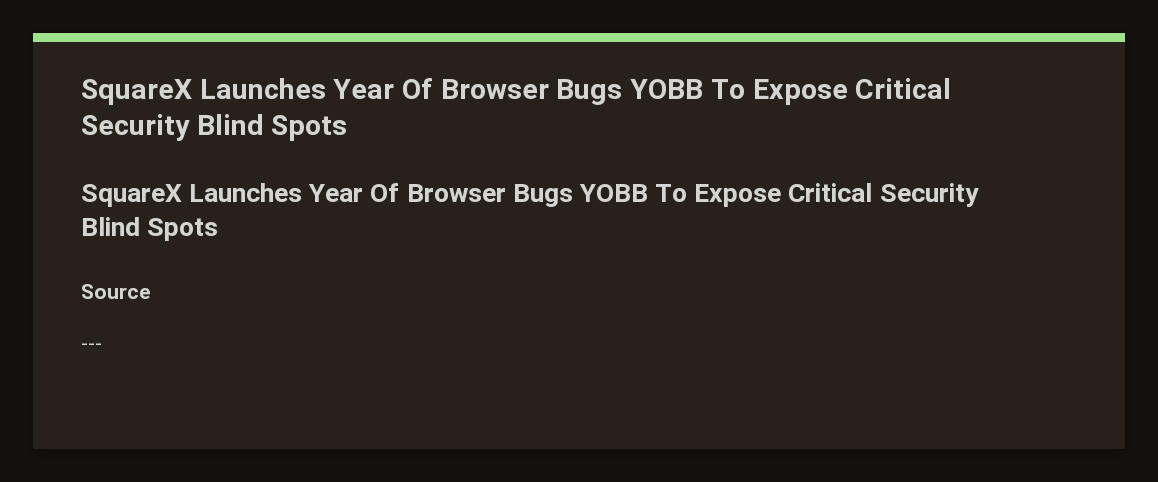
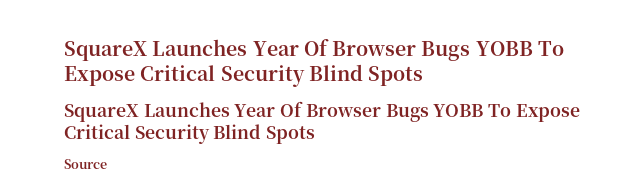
[81,343,102,350] // --- -> (107, 164) none

